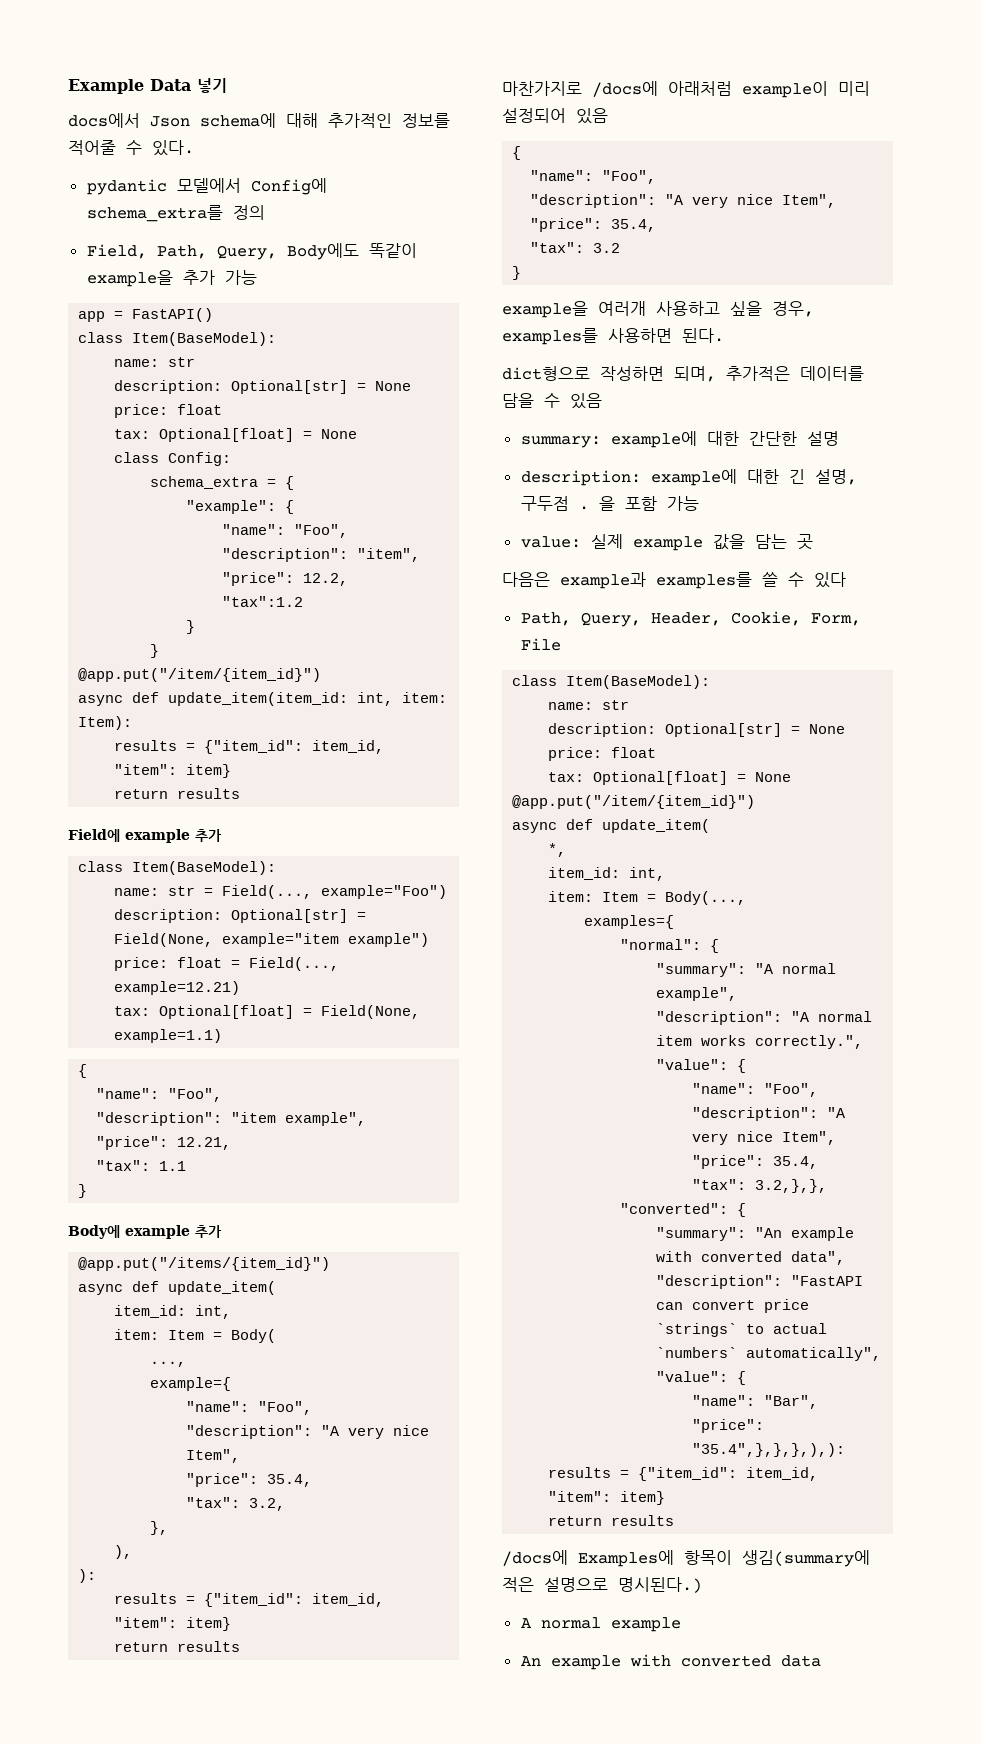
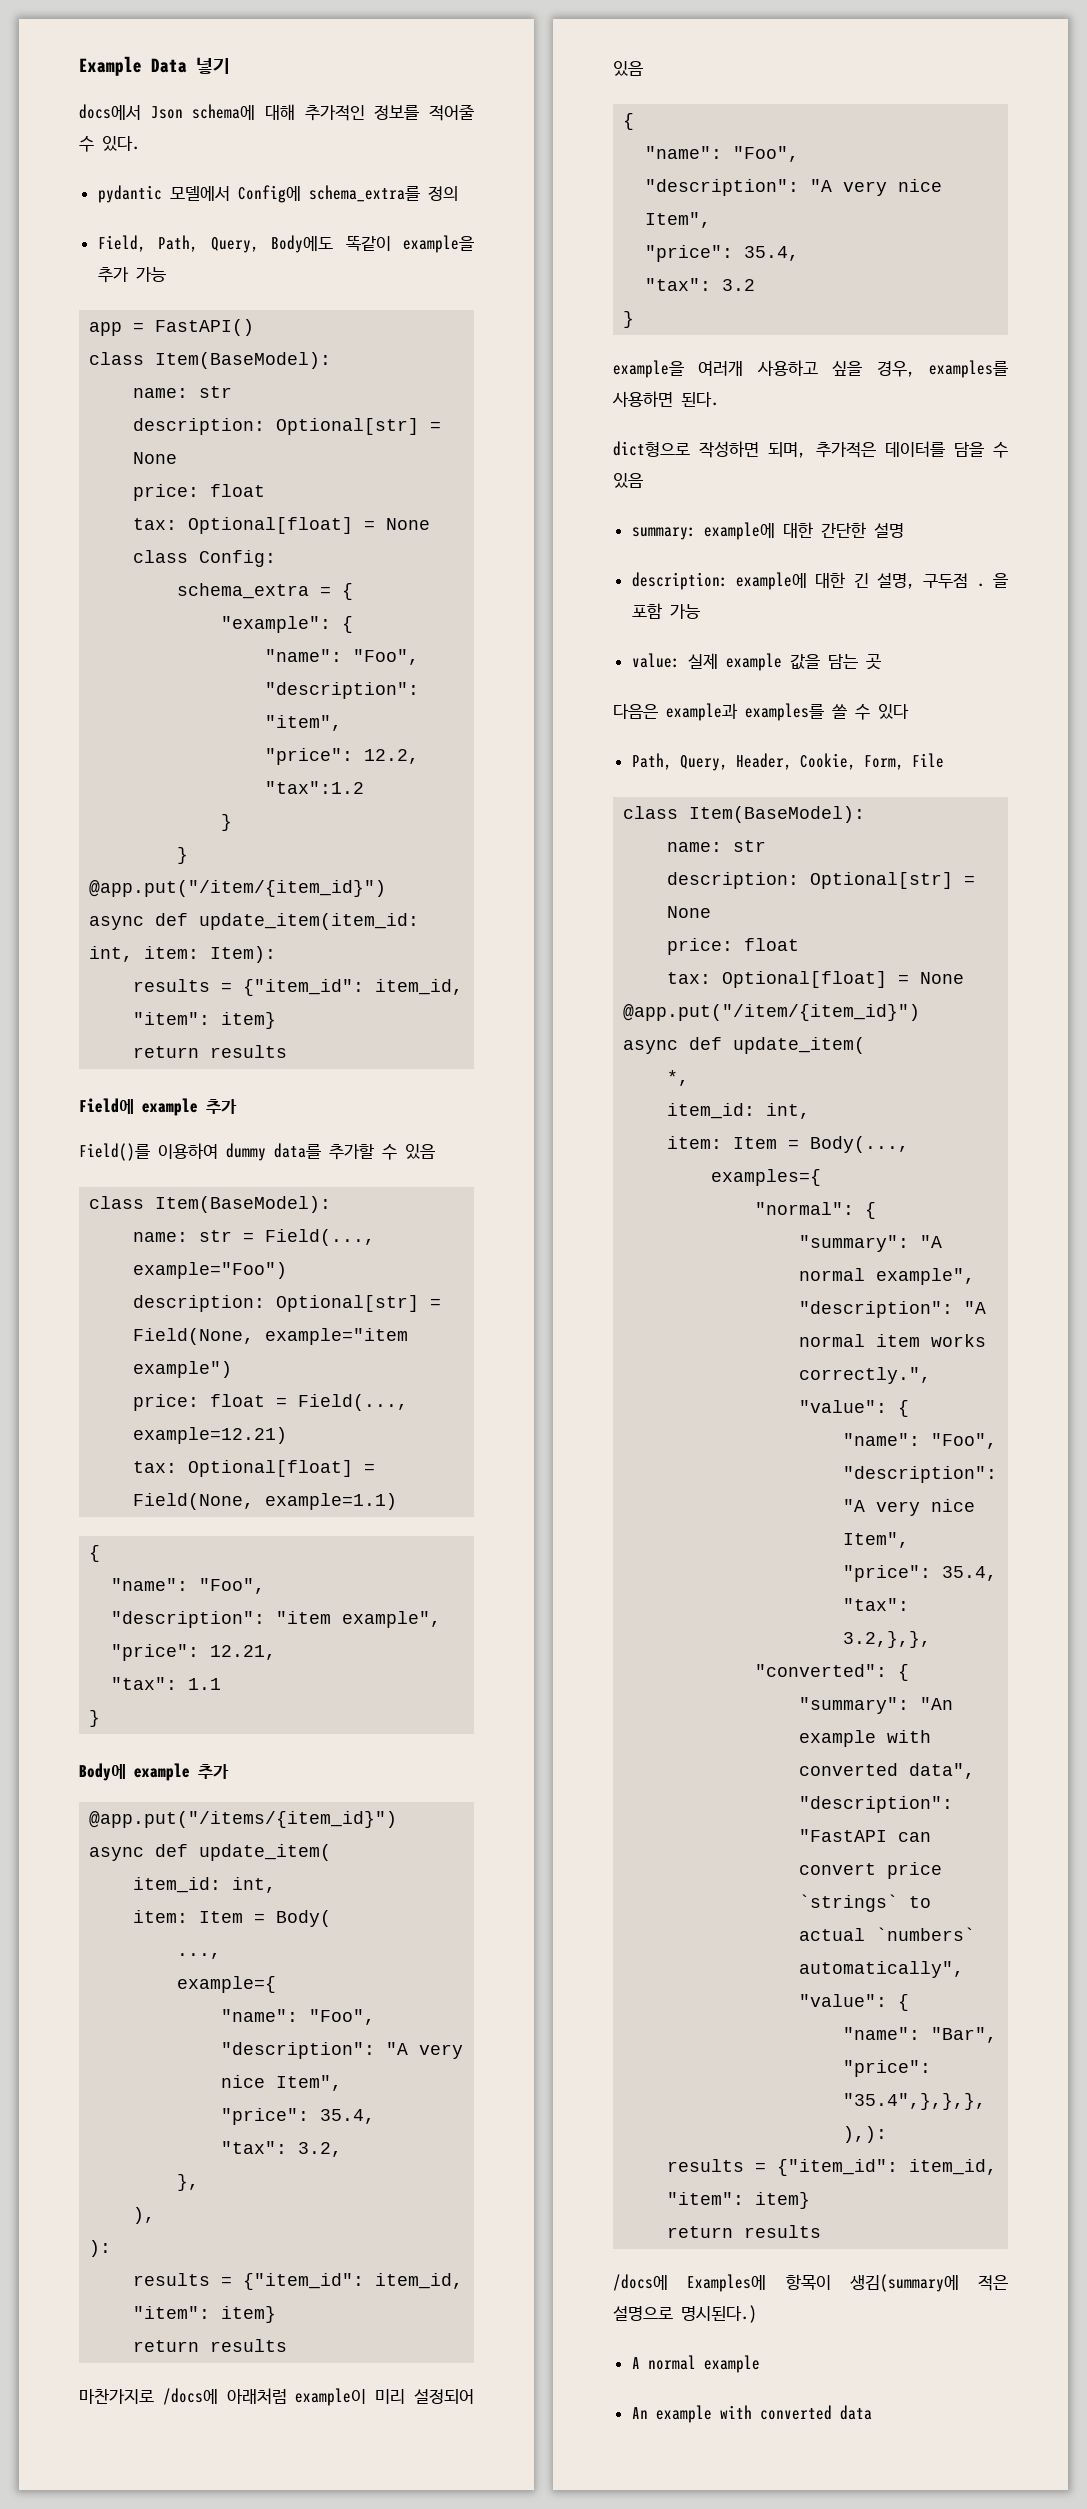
(222, 835) none -> [79,1143,435,1161] // Field()를 이용하여 dummy data를 추가할 수 있음

